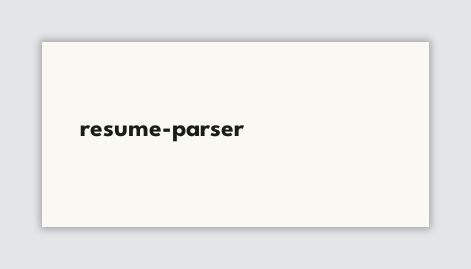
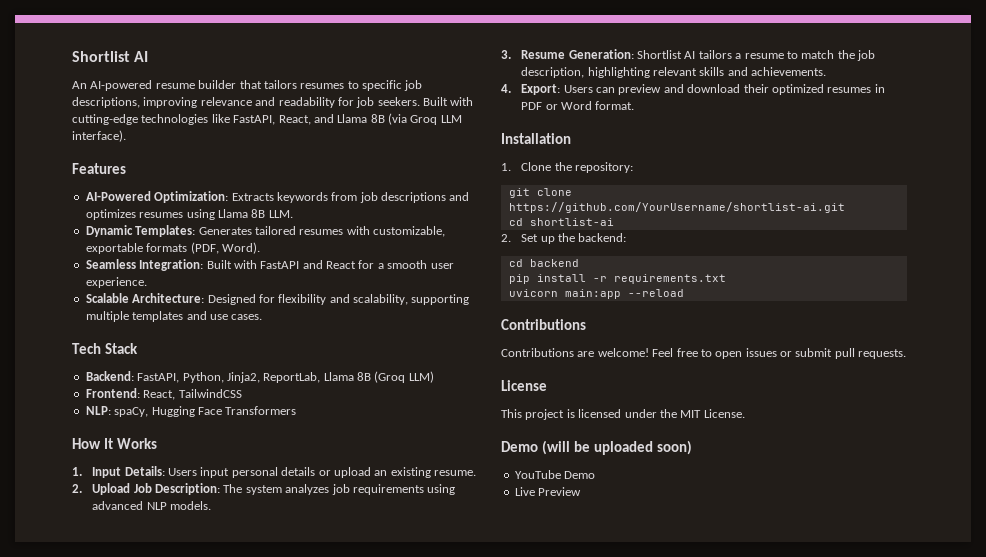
[80,125,245,142] resume-parser -> [72,51,149,62] [72,80,423,91] [72,97,474,108] [72,113,462,125] [72,130,126,142] [72,163,126,174] [85,191,470,203] [85,209,293,220] [85,225,445,237] [85,242,260,254] [85,259,454,271] [85,277,147,288] [85,293,470,305] [85,311,263,322] [72,343,138,354] [85,371,434,383] [85,388,242,400] [85,406,297,417] [72,438,157,449] [72,466,477,478] [72,483,456,495] [92,501,212,510] [501,49,876,61] [521,67,827,78] [501,84,885,95] [521,101,635,110] [501,133,571,144] [501,162,634,173] [508,188,572,198] [508,202,845,213] [508,218,614,226] [501,233,627,244] [508,259,579,267] [508,274,726,284] [508,289,684,299] [501,319,586,330] [501,348,907,359] [501,380,547,391] [501,409,745,420] [501,440,692,455] [514,470,596,479] [514,487,582,496] Shortlist AI // An AI-powered resume builder that tailors resumes to specific job descriptions, improving relevance and readability for job seekers. Built with cutting-edge technologies like FastAPI, React, and Llama 8B (via Groq LLM interface). // Features // AI-Powered Optimization: Extracts keywords from job descriptions and optimizes resumes using Llama 8B LLM. // Dynamic Templates: Generates tailored resumes with customizable, exportable formats (PDF, Word). // Seamless Integration: Built with FastAPI and React for a smooth user experience. // Scalable Architecture: Designed for flexibility and scalability, supporting multiple templates and use cases. // Tech Stack // Backend: FastAPI, Python, Jinja2, ReportLab, Llama 8B (Groq LLM) // Frontend: React, TailwindCSS // NLP: spaCy, Hugging Face Transformers // How It Works // 1. Input Details: Users input personal details or upload an existing resume. // 2. Upload Job Description: The system analyzes job requirements using advanced NLP models. // 3. Resume Generation: Shortlist AI tailors a resume to match the job description, highlighting relevant skills and achievements. // 4. Export: Users can preview and download their optimized resumes in PDF or Word format. // Installation // 1. Clone the repository: // git clone https://github.com/YourUsername/shortlist-ai.git // cd shortlist-ai // 2. Set up the backend: // cd backend // pip install -r requirements.txt // uvicorn main:app --reload // Contributions // Contributions are welcome! Feel free to open issues or submit pull requests. // License // This project is licensed under the MIT License. // Demo (will be uploaded soon) // YouTube Demo // Live Preview

